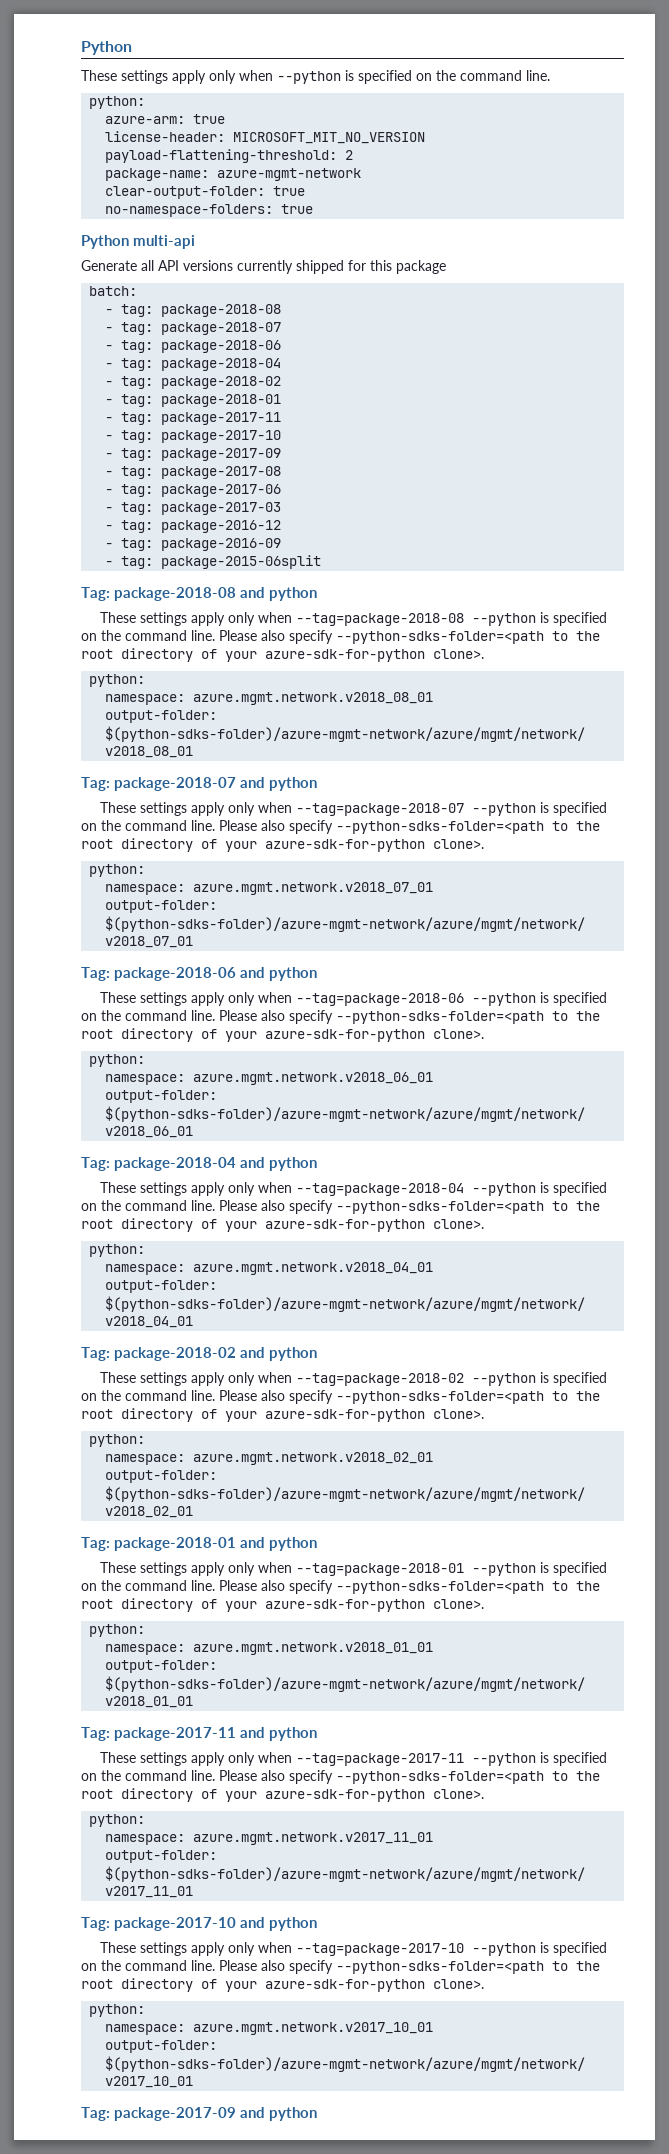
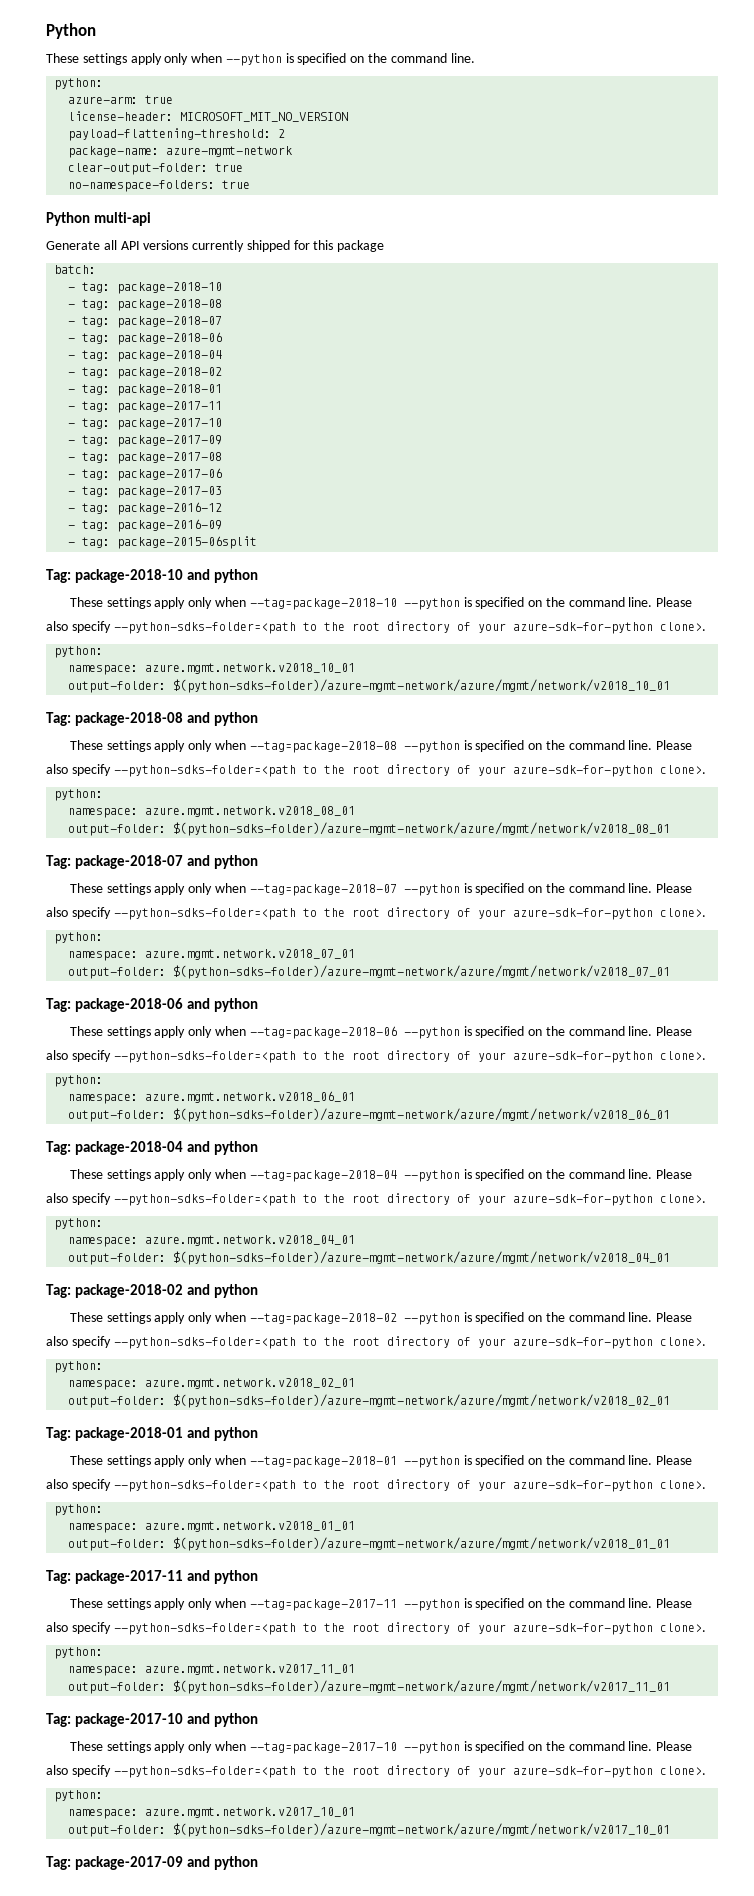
(138, 291) none -> [68,282,223,294] // - tag: package-2018-10
(322, 562) none -> [46,569,259,583] [69,597,693,610] [46,621,706,634] [54,646,104,658] [68,663,356,675] [68,679,671,693] // Tag: package-2018-10 and python // These settings apply only when --tag=package-2018-10 --python is specified on the command line. Please also specify --python-sdks-folder=<path to the root directory of your azure-sdk-for-python clone>. // python: // namespace: azure.mgmt.network.v2018_10_01 // output-folder: $(python-sdks-folder)/azure-mgmt-network/azure/mgmt/network/v2018_10_01

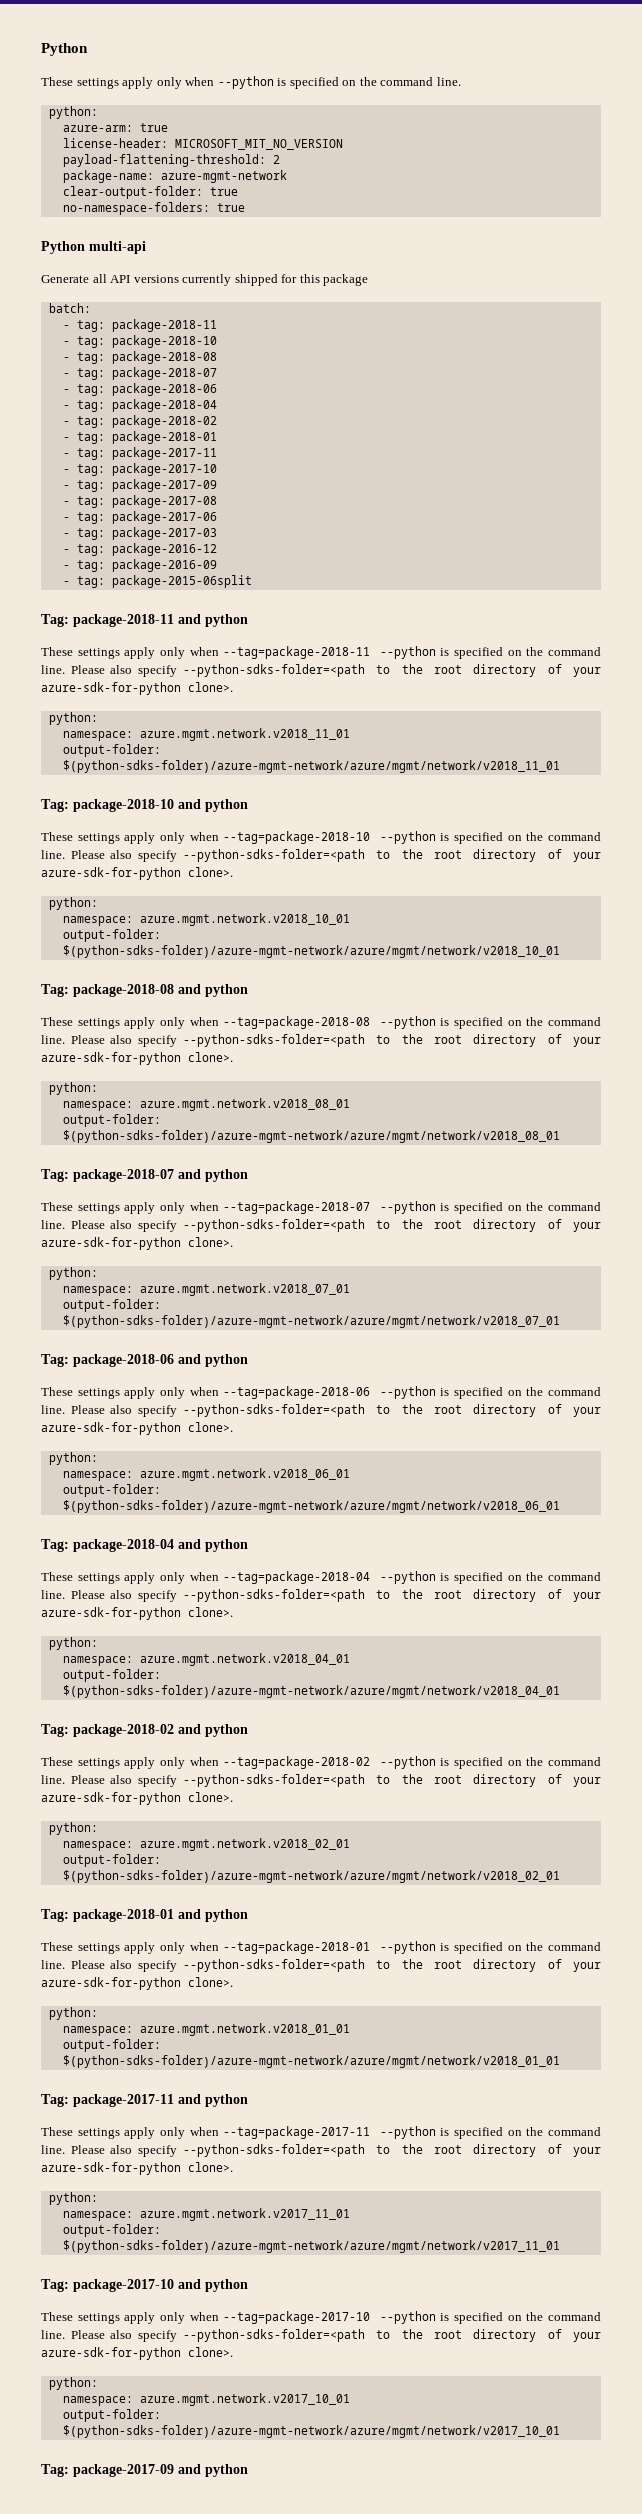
(97, 269) none -> [62,319,217,332] // - tag: package-2018-11
(258, 542) none -> [41,614,248,627] [41,646,601,659] [41,664,602,677] [41,682,233,695] [48,712,98,725] [62,728,350,741] [62,744,161,757] [62,760,560,773] // Tag: package-2018-11 and python // These settings apply only when --tag=package-2018-11 --python is specified on the command line. Please also specify --python-sdks-folder=<path to the root directory of your azure-sdk-for-python clone>. // python: // namespace: azure.mgmt.network.v2018_11_01 // output-folder: $(python-sdks-folder)/azure-mgmt-network/azure/mgmt/network/v2018_11_01

